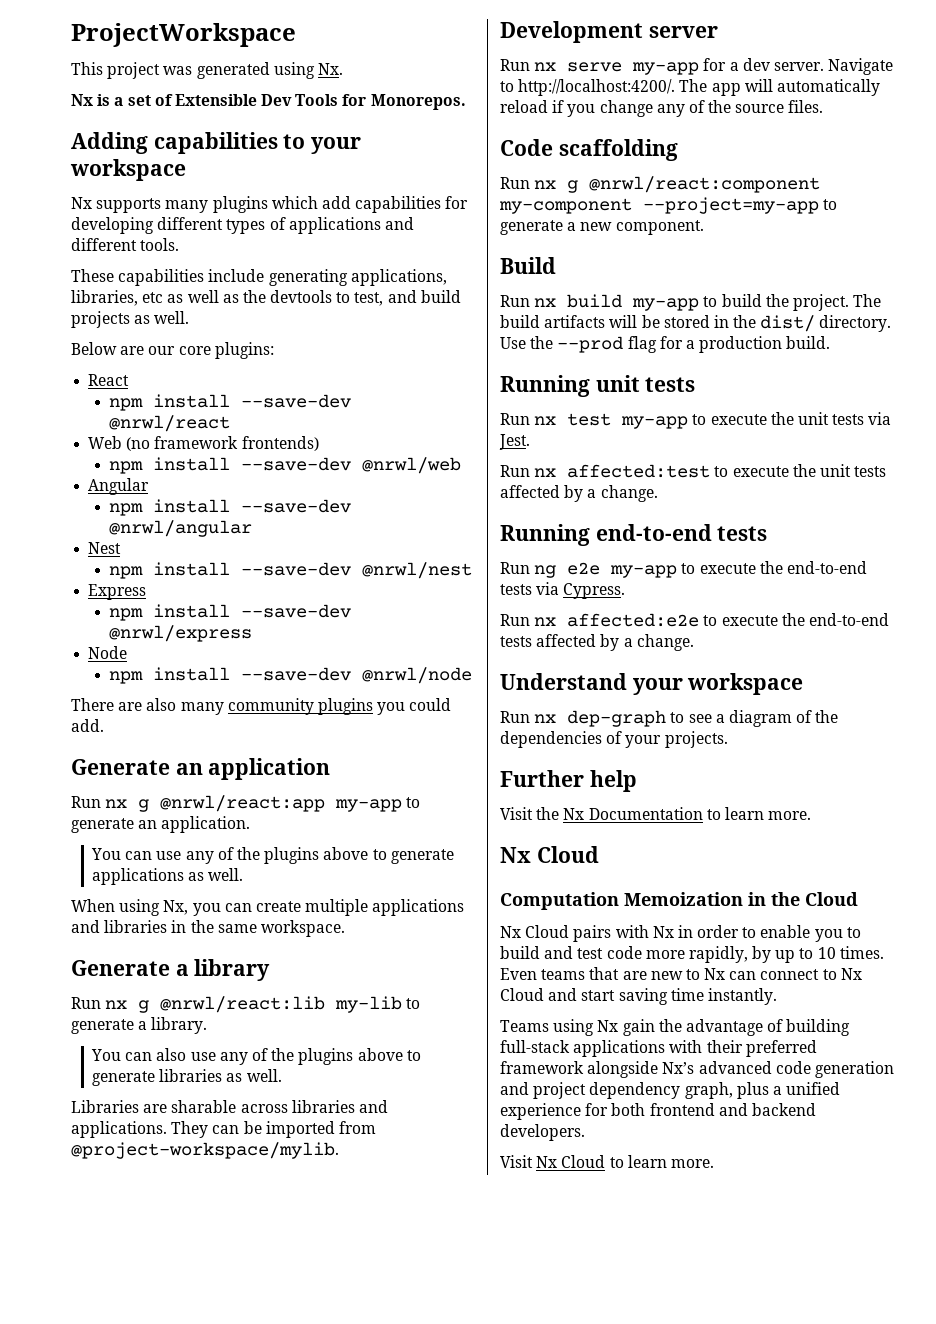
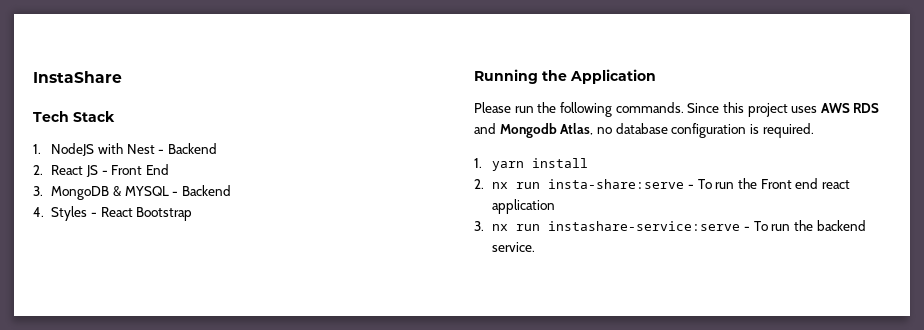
[71,23,296,47] [71,62,343,79] [71,94,466,110] [71,132,362,154] [70,159,186,181] [71,196,469,213] [71,217,414,234] [71,238,180,251] [71,269,447,286] [71,290,461,306] [71,311,190,328] [71,342,274,359] [88,374,130,386] [109,394,352,411] [109,415,231,432] [88,436,319,451] [109,457,462,474] [88,478,150,495] [109,499,352,516] [109,520,253,537] [88,542,122,554] [109,562,473,579] [88,584,147,600] [109,604,352,621] [109,625,253,642] [88,646,128,659] [109,667,473,684] [71,698,452,715] [71,719,104,732] [71,758,331,780] [71,795,421,812] [71,816,251,833] [91,847,454,864] [92,868,244,885] [71,899,465,916] [71,920,345,937] [71,959,271,981] [71,996,421,1013] [71,1017,208,1034] [91,1048,421,1065] [92,1069,282,1086] [71,1100,388,1113] [71,1121,376,1138] [71,1142,339,1159] [500,21,718,43] [500,58,894,75] [500,79,880,96] [500,100,824,117] [500,139,678,161] [500,176,821,193] [499,197,838,214] [500,220,704,235] [500,257,556,274] [500,294,882,311] [500,315,892,332] [500,336,831,353] [500,375,696,397] [500,412,892,429] [499,434,530,450] [500,464,887,478] [500,485,658,502] [500,524,768,546] [500,561,867,578] [500,582,626,599] [500,613,889,627] [500,634,694,651] [500,673,804,695] [500,710,839,727] [500,731,728,748] [500,770,637,792] [500,807,812,820] [500,846,599,863] [500,892,858,910] [500,925,861,942] [500,946,884,963] [500,967,862,980] [500,988,777,1005] [500,1019,851,1036] [500,1040,817,1057] [500,1061,894,1078] [500,1082,841,1099] [500,1103,816,1120] [500,1124,585,1141] [500,1155,714,1168] ProjectWorkspace // This project was generated using Nx. // Nx is a set of Extensible Dev Tools for Monorepos. // Adding capabilities to your workspace // Nx supports many plugins which add capabilities for developing different types of applications and different tools. // These capabilities include generating applications, libraries, etc as well as the devtools to test, and build projects as well. // Below are our core plugins: // React // npm install --save-dev @nrwl/react // Web (no framework frontends) // npm install --save-dev @nrwl/web // Angular // npm install --save-dev @nrwl/angular // Nest // npm install --save-dev @nrwl/nest // Express // npm install --save-dev @nrwl/express // Node // npm install --save-dev @nrwl/node // There are also many community plugins you could add. // Generate an application // Run nx g @nrwl/react:app my-app to generate an application. // You can use any of the plugins above to generate applications as well. // When using Nx, you can create multiple applications and libraries in the same workspace. // Generate a library // Run nx g @nrwl/react:lib my-lib to generate a library. // You can also use any of the plugins above to generate libraries as well. // Libraries are sharable across libraries and applications. They can be imported from @project-workspace/mylib. // Development server // Run nx serve my-app for a dev server. Navigate to http://localhost:4200/. The app will automatically reload if you change any of the source files. // Code scaffolding // Run nx g @nrwl/react:component my-component --project=my-app to generate a new component. // Build // Run nx build my-app to build the project. The build artifacts will be stored in the dist/ directory. Use the --prod flag for a production build. // Running unit tests // Run nx test my-app to execute the unit tests via Jest. // Run nx affected:test to execute the unit tests affected by a change. // Running end-to-end tests // Run ng e2e my-app to execute the end-to-end tests via Cypress. // Run nx affected:e2e to execute the end-to-end tests affected by a change. // Understand your workspace // Run nx dep-graph to see a diagram of the dependencies of your projects. // Further help // Visit the Nx Documentation to learn more. // Nx Cloud // Computation Memoization in the Cloud // Nx Cloud pairs with Nx in order to enable you to build and test code more rapidly, by up to 10 times. Even teams that are new to Nx can connect to Nx Cloud and start saving time instantly. // Teams using Nx gain the advantage of building full-stack applications with their preferred framework alongside Nx’s advanced code generation and project dependency graph, plus a unified experience for both frontend and backend developers. // Visit Nx Cloud to learn more. -> [33,71,122,83] [33,111,115,122] [33,143,217,156] [33,164,169,177] [33,185,231,200] [33,206,193,221] [474,69,656,84] [474,102,880,117] [474,123,814,138] [474,158,589,171] [474,178,850,189] [492,199,556,214] [474,220,866,231] [492,242,536,252] InstaShare // Tech Stack // 1. NodeJS with Nest - Backend // 2. React JS - Front End // 3. MongoDB & MYSQL - Backend // 4. Styles - React Bootstrap // Running the Application // Please run the following commands. Since this project uses AWS RDS and Mongodb Atlas, no database configuration is required. // 1. yarn install // 2. nx run insta-share:serve - To run the Front end react application // 3. nx run instashare-service:serve - To run the backend service.

